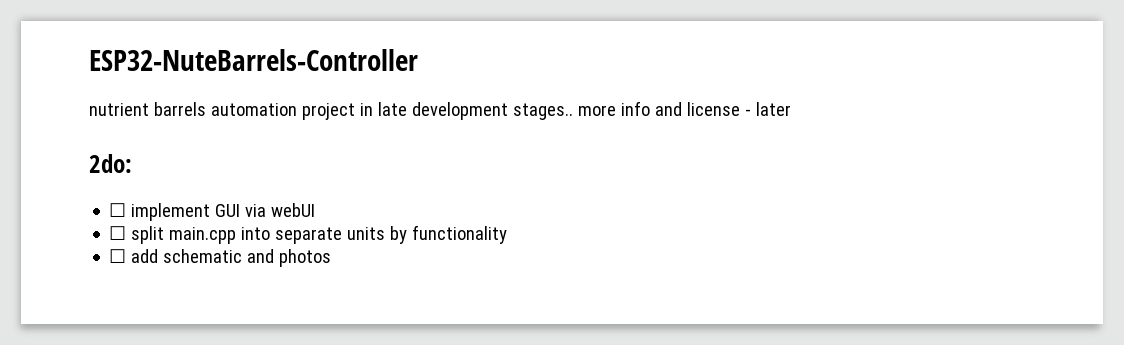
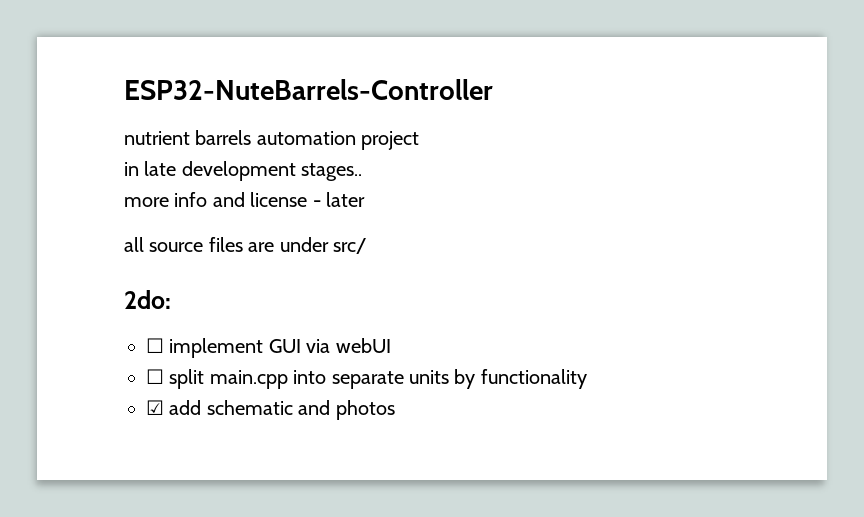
(355, 111) none -> (420, 140) //
(573, 111) none -> (363, 172) //
(791, 109) none -> [124,237,367,254] // all source files are under src/
[109,249,127,263] ☐ -> [146,400,164,415] ☑

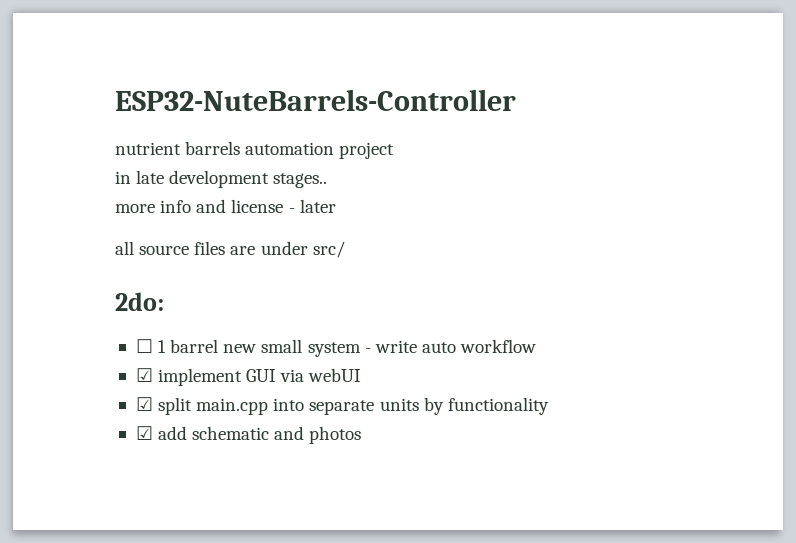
(164, 345) none -> [158,339,537,357] [135,368,153,382] 1 barrel new small system - write auto workflow // ☑
[146,369,164,384] ☐ -> [135,397,153,411] ☑

